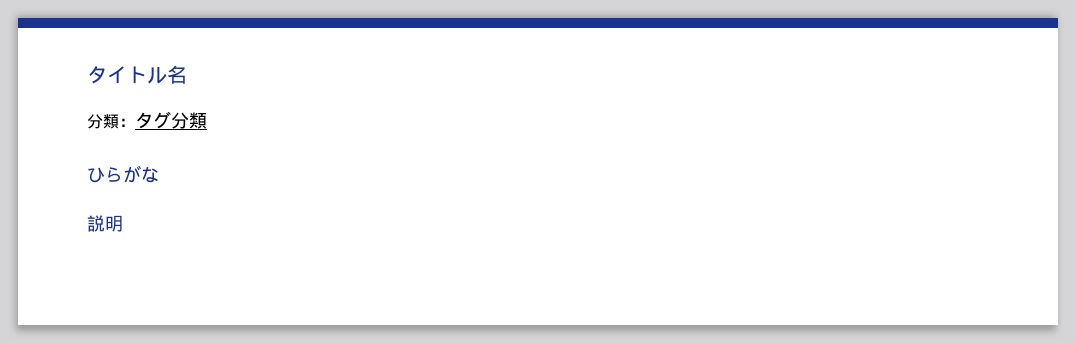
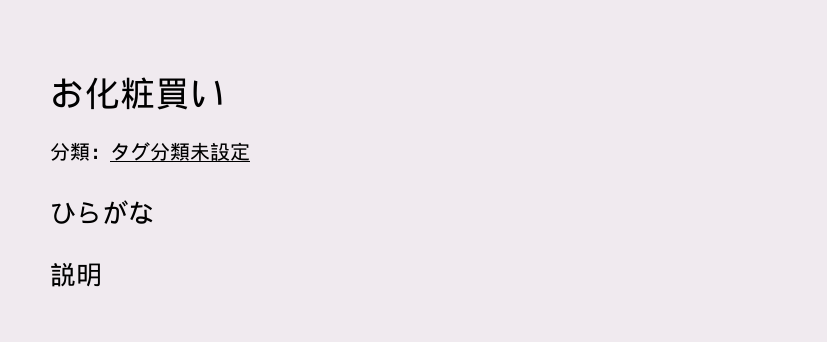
[87,65,187,84] タイトル名 -> [50,77,225,110] お化粧買い
(207, 120) none -> [190,142,250,161] 未設定

